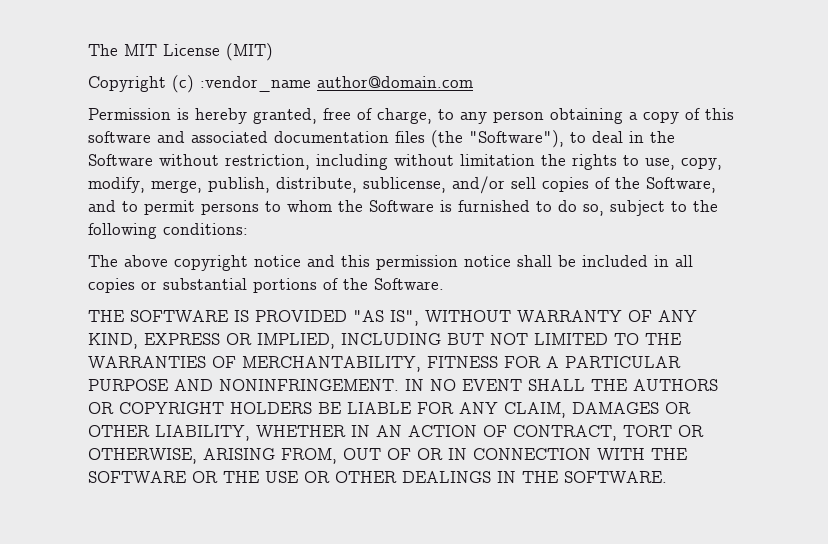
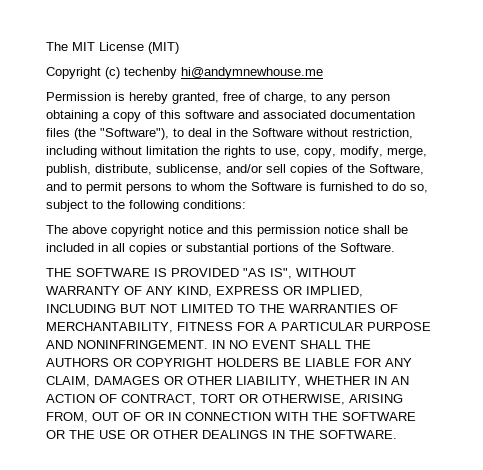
[200,76,473,92] :vendor_name author@domain.com -> [124,67,323,79] techenby hi@andymnewhouse.me

